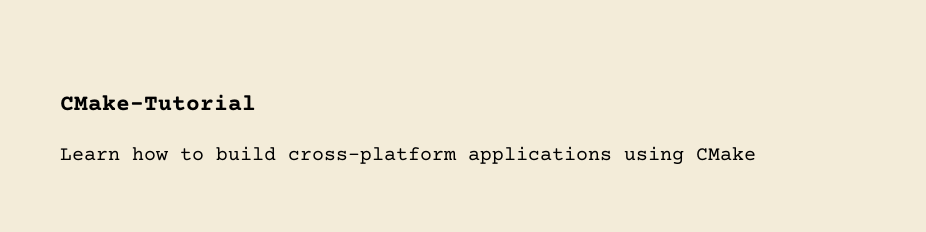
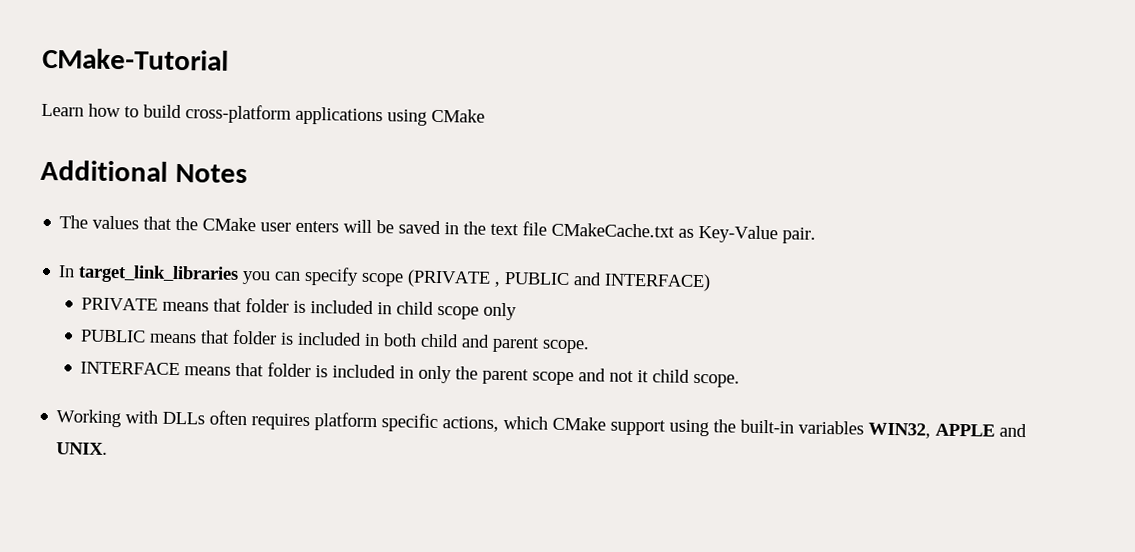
(756, 154) none -> [40,159,248,184] [59,215,817,244] [58,264,712,292] [81,297,518,321] [80,329,591,354] [80,361,741,388] [56,409,1028,439] [56,442,109,455] // Additional Notes // The values that the CMake user enters will be saved in the text file CMakeCache.txt as Key-Value pair. // In target_link_libraries you can specify scope (PRIVATE , PUBLIC and INTERFACE) // PRIVATE means that folder is included in child scope only // PUBLIC means that folder is included in both child and parent scope. // INTERFACE means that folder is included in only the parent scope and not it child scope. // Working with DLLs often requires platform specific actions, which CMake support using the built-in variables WIN32, APPLE and UNIX.

